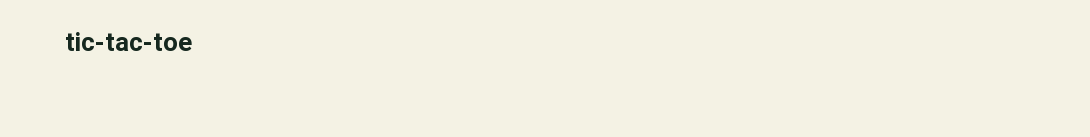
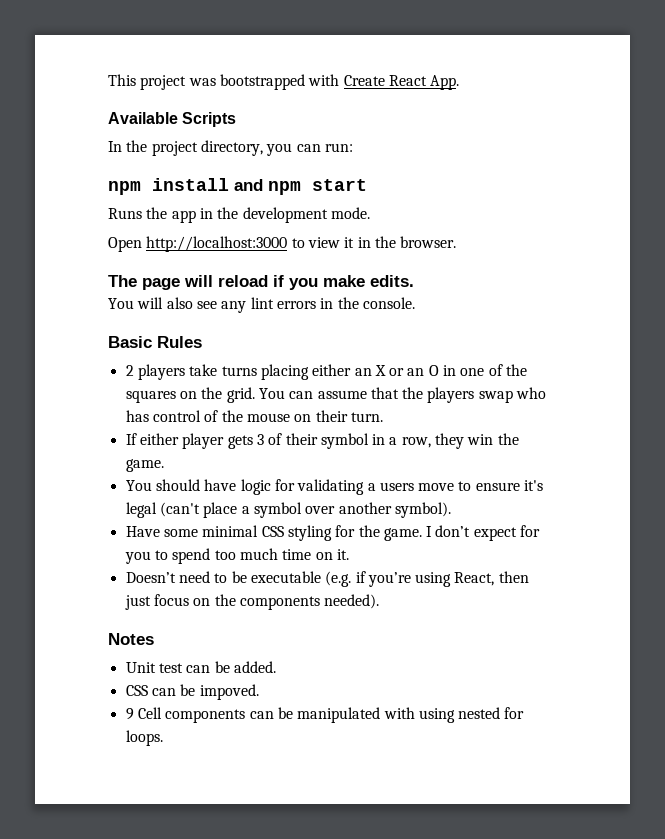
[65,32,192,51] tic-tac-toe -> [108,74,460,90] [108,112,237,127] [108,140,353,156] [108,178,367,195] [108,207,370,223] [108,236,457,252] [108,275,414,290] [108,297,415,313] [108,336,202,348] [125,364,528,380] [125,387,547,403] [125,410,383,422] [125,433,519,449] [125,459,164,472] [125,479,544,495] [125,502,451,518] [125,525,541,541] [124,548,349,564] [125,571,529,587] [124,594,380,610] [108,633,154,645] [125,661,276,673] [125,684,259,700] [125,707,525,723] [125,730,163,746] This project was bootstrapped with Create React App. // Available Scripts // In the project directory, you can run: // npm install and npm start // Runs the app in the development mode. // Open http://localhost:3000 to view it in the browser. // The page will reload if you make edits. // You will also see any lint errors in the console. // Basic Rules // 2 players take turns placing either an X or an O in one of the squares on the grid. You can assume that the players swap who has control of the mouse on their turn. // If either player gets 3 of their symbol in a row, they win the game. // You should have logic for validating a users move to ensure it's legal (can't place a symbol over another symbol). // Have some minimal CSS styling for the game. I don’t expect for you to spend too much time on it. // Doesn’t need to be executable (e.g. if you’re using React, then just focus on the components needed). // Notes // Unit test can be added. // CSS can be impoved. // 9 Cell components can be manipulated with using nested for loops.

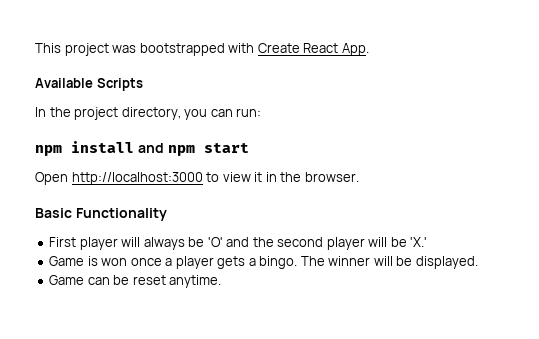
[108,207,370,223] // Runs the app in the development mode. -> (249, 148) none
[108,275,414,290] [108,297,415,313] [108,336,202,348] [125,364,528,380] [125,387,547,403] [125,410,383,422] [125,433,519,449] [125,459,164,472] [125,479,544,495] [125,502,451,518] [125,525,541,541] [124,548,349,564] [125,571,529,587] [124,594,380,610] [108,633,154,645] [125,661,276,673] [125,684,259,700] [125,707,525,723] [125,730,163,746] The page will reload if you make edits. // You will also see any lint errors in the console. // Basic Rules // 2 players take turns placing either an X or an O in one of the squares on the grid. You can assume that the players swap who has control of the mouse on their turn. // If either player gets 3 of their symbol in a row, they win the game. // You should have logic for validating a users move to ensure it's legal (can't place a symbol over another symbol). // Have some minimal CSS styling for the game. I don’t expect for you to spend too much time on it. // Doesn’t need to be executable (e.g. if you’re using React, then just focus on the components needed). // Notes // Unit test can be added. // CSS can be impoved. // 9 Cell components can be manipulated with using nested for loops. -> [35,208,167,221] [49,237,428,250] [49,256,478,269] [49,275,222,288] Basic Functionality // First player will always be 'O' and the second player will be 'X.' // Game is won once a player gets a bingo. The winner will be displayed. // Game can be reset anytime.

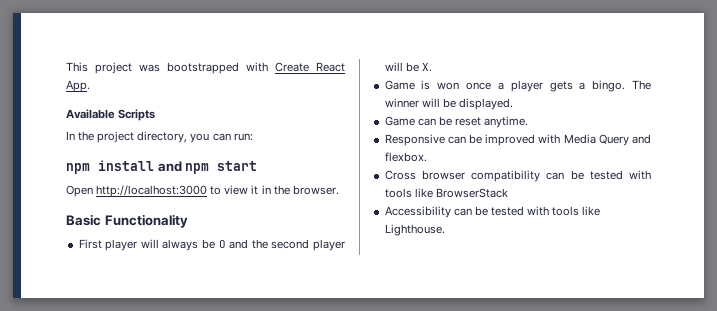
[207,237,223,247] 'O' -> [218,240,226,248] O
[410,237,428,247] 'X.' -> [421,63,432,72] X.
(222, 281) none -> [384,134,651,146] [384,152,427,162] [384,170,651,182] [384,188,508,198] [384,206,601,218] [384,224,445,236] // Responsive can be improved with Media Query and flexbox. // Cross browser compatibility can be tested with tools like BrowserStack // Accessibility can be tested with tools like Lighthouse.

